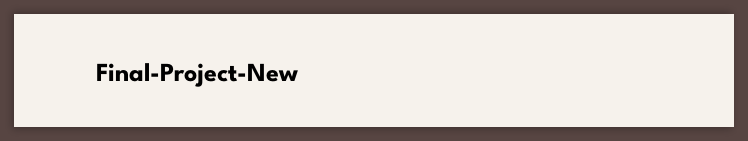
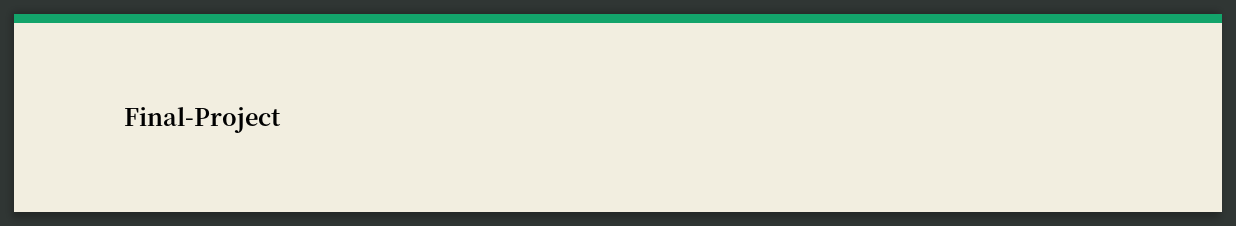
[96,63,298,87] Final-Project-New -> [124,107,281,133] Final-Project

